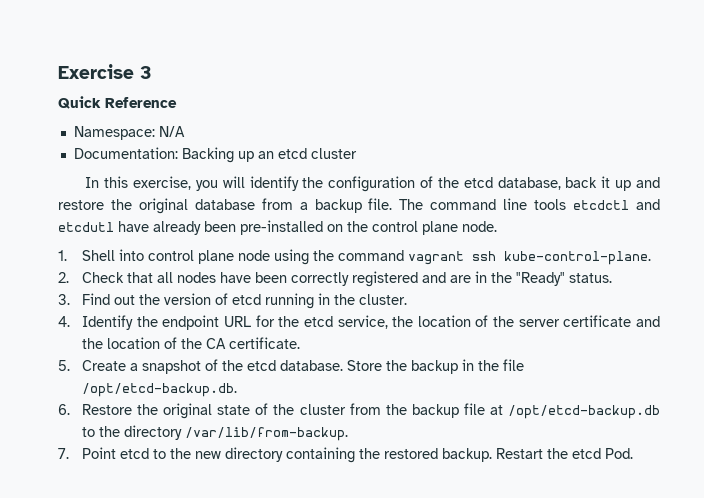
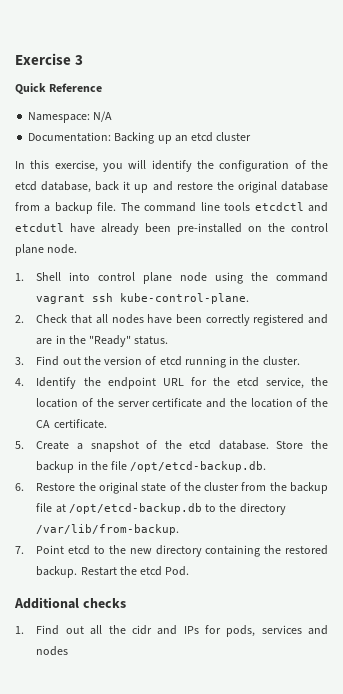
(634, 453) none -> [14,597,126,609] [15,625,328,637] [36,646,69,656] // Additional checks // 1. Find out all the cidr and IPs for pods, services and nodes

